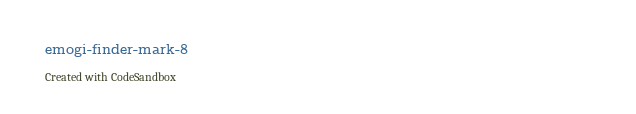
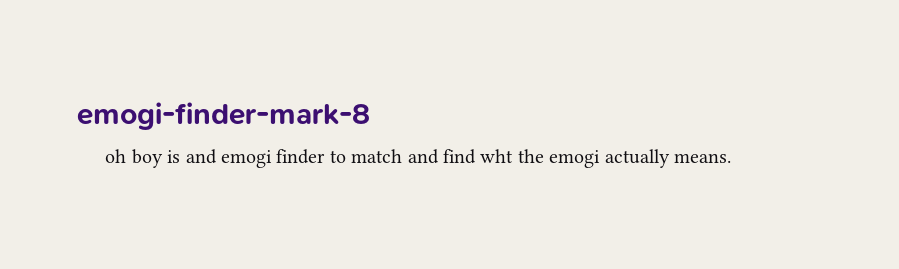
[45,72,177,81] Created with CodeSandbox -> [105,149,731,168] oh boy is and emogi finder to match and find wht the emogi actually means.

